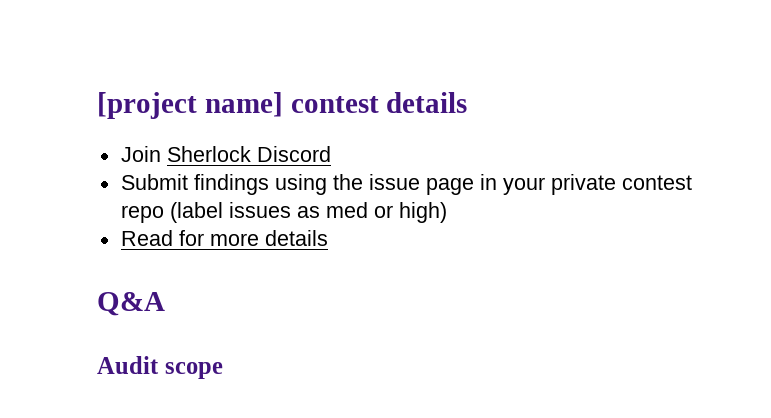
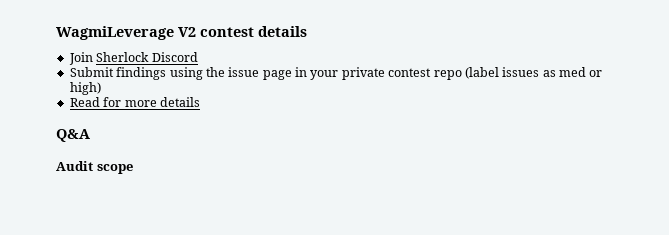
[97,92,283,119] [project name] -> [56,26,196,40] WagmiLeverage V2

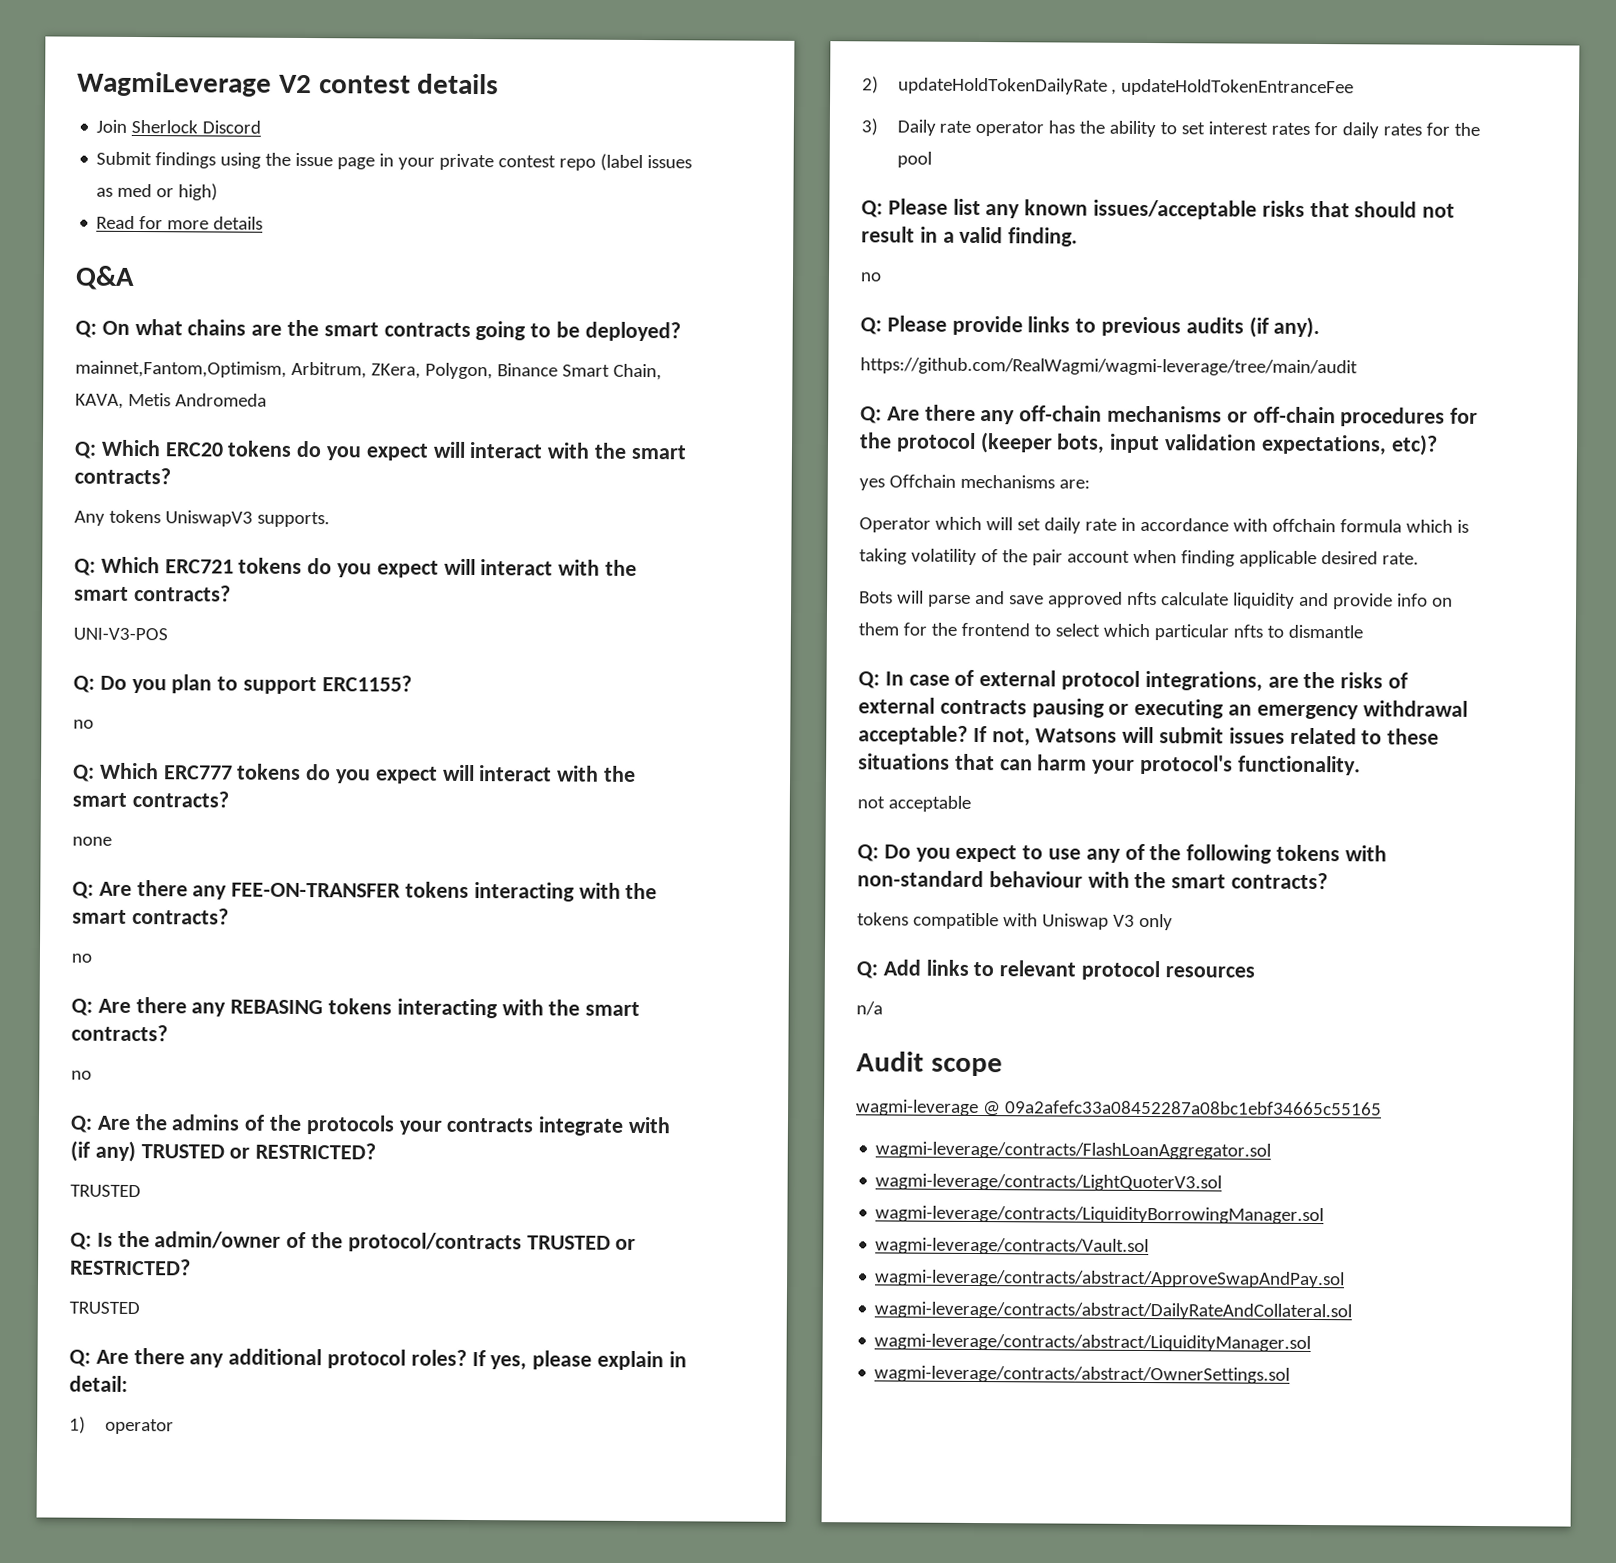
[56,161,133,174] Audit scope -> [75,318,681,342] [75,360,662,381] [75,392,267,409] [74,439,686,461] [74,467,171,485] [74,509,330,528] [74,556,638,578] [74,584,231,602] [73,627,168,641] [73,674,412,695] [73,719,94,729] [72,762,637,784] [72,790,229,808] [72,836,112,846] [72,880,658,902] [72,907,229,925] [71,953,92,963] [71,997,641,1019] [71,1024,168,1042] [71,1070,92,1080] [70,1114,672,1136] [70,1140,377,1163] [70,1184,141,1198] [70,1230,637,1253] [70,1258,191,1276] [69,1301,140,1315] [69,1348,687,1371] [69,1375,128,1392] [69,1416,174,1435] [862,76,1355,97] [861,118,1481,139] [896,151,932,168] [861,198,1456,220] [861,226,1079,247] [860,272,882,282] [860,315,1321,339] [860,357,1358,377] [860,404,1479,427] [859,432,1438,456] [859,474,1090,491] [859,516,1469,534] [859,548,1419,568] [859,590,1453,610] [858,622,1363,641] [858,669,1409,692] [858,697,1468,720] [858,725,1440,747] [858,753,1361,776] [857,795,971,812] [857,843,1387,864] [857,870,1329,890] [857,912,1173,931] [856,959,1255,981] [856,1001,883,1016] [856,1051,1003,1077] [856,1099,1382,1117] [875,1141,1272,1160] [875,1173,1223,1192] [875,1205,1325,1225] [875,1237,1150,1256] [875,1269,1346,1289] [874,1301,1353,1321] [874,1333,1312,1352] [874,1365,1291,1384] Q: On what chains are the smart contracts going to be deployed? // mainnet,Fantom,Optimism, Arbitrum, ZKera, Polygon, Binance Smart Chain, KAVA, Metis Andromeda // Q: Which ERC20 tokens do you expect will interact with the smart contracts? // Any tokens UniswapV3 supports. // Q: Which ERC721 tokens do you expect will interact with the smart contracts? // UNI-V3-POS // Q: Do you plan to support ERC1155? // no // Q: Which ERC777 tokens do you expect will interact with the smart contracts? // none // Q: Are there any FEE-ON-TRANSFER tokens interacting with the smart contracts? // no // Q: Are there any REBASING tokens interacting with the smart contracts? // no // Q: Are the admins of the protocols your contracts integrate with (if any) TRUSTED or RESTRICTED? // TRUSTED // Q: Is the admin/owner of the protocol/contracts TRUSTED or RESTRICTED? // TRUSTED // Q: Are there any additional protocol roles? If yes, please explain in detail: // 1) operator // 2) updateHoldTokenDailyRate , updateHoldTokenEntranceFee // 3) Daily rate operator has the ability to set interest rates for daily rates for the pool // Q: Please list any known issues/acceptable risks that should not result in a valid finding. // no // Q: Please provide links to previous audits (if any). // https://github.com/RealWagmi/wagmi-leverage/tree/main/audit // Q: Are there any off-chain mechanisms or off-chain procedures for the protocol (keeper bots, input validation expectations, etc)? // yes Offchain mechanisms are: // Operator which will set daily rate in accordance with offchain formula which is taking volatility of the pair account when finding applicable desired rate. // Bots will parse and save approved nfts calculate liquidity and provide info on them for the frontend to select which particular nfts to dismantle // Q: In case of external protocol integrations, are the risks of external contracts pausing or executing an emergency withdrawal acceptable? If not, Watsons will submit issues related to these situations that can harm your protocol's functionality. // not acceptable // Q: Do you expect to use any of the following tokens with non-standard behaviour with the smart contracts? // tokens compatible with Uniswap V3 only // Q: Add links to relevant protocol resources // n/a // Audit scope // wagmi-leverage @ 09a2afefc33a08452287a08bc1ebf34665c55165 // wagmi-leverage/contracts/FlashLoanAggregator.sol // wagmi-leverage/contracts/LightQuoterV3.sol // wagmi-leverage/contracts/LiquidityBorrowingManager.sol // wagmi-leverage/contracts/Vault.sol // wagmi-leverage/contracts/abstract/ApproveSwapAndPay.sol // wagmi-leverage/contracts/abstract/DailyRateAndCollateral.sol // wagmi-leverage/contracts/abstract/LiquidityManager.sol // wagmi-leverage/contracts/abstract/OwnerSettings.sol

